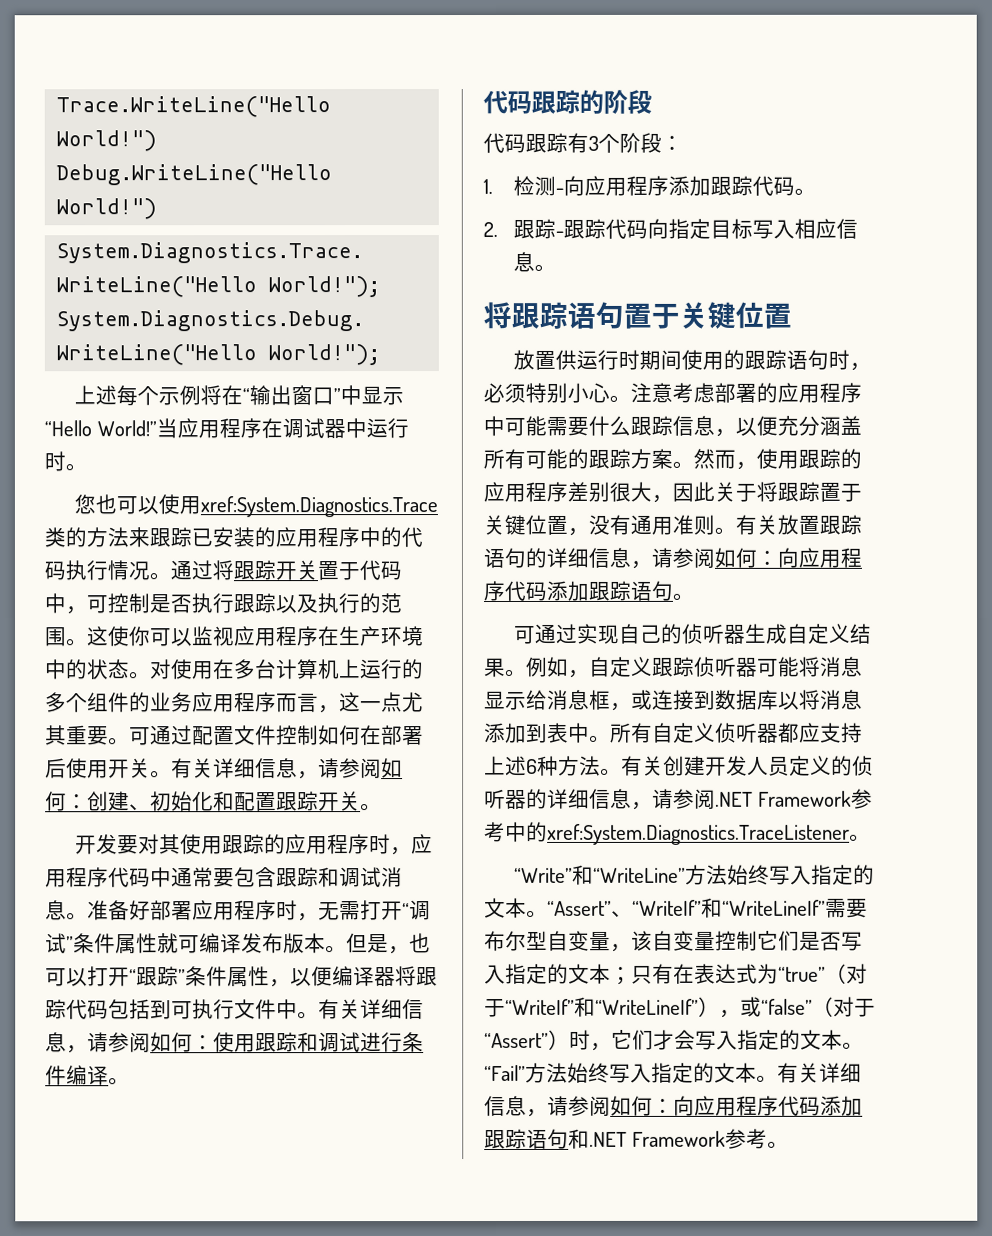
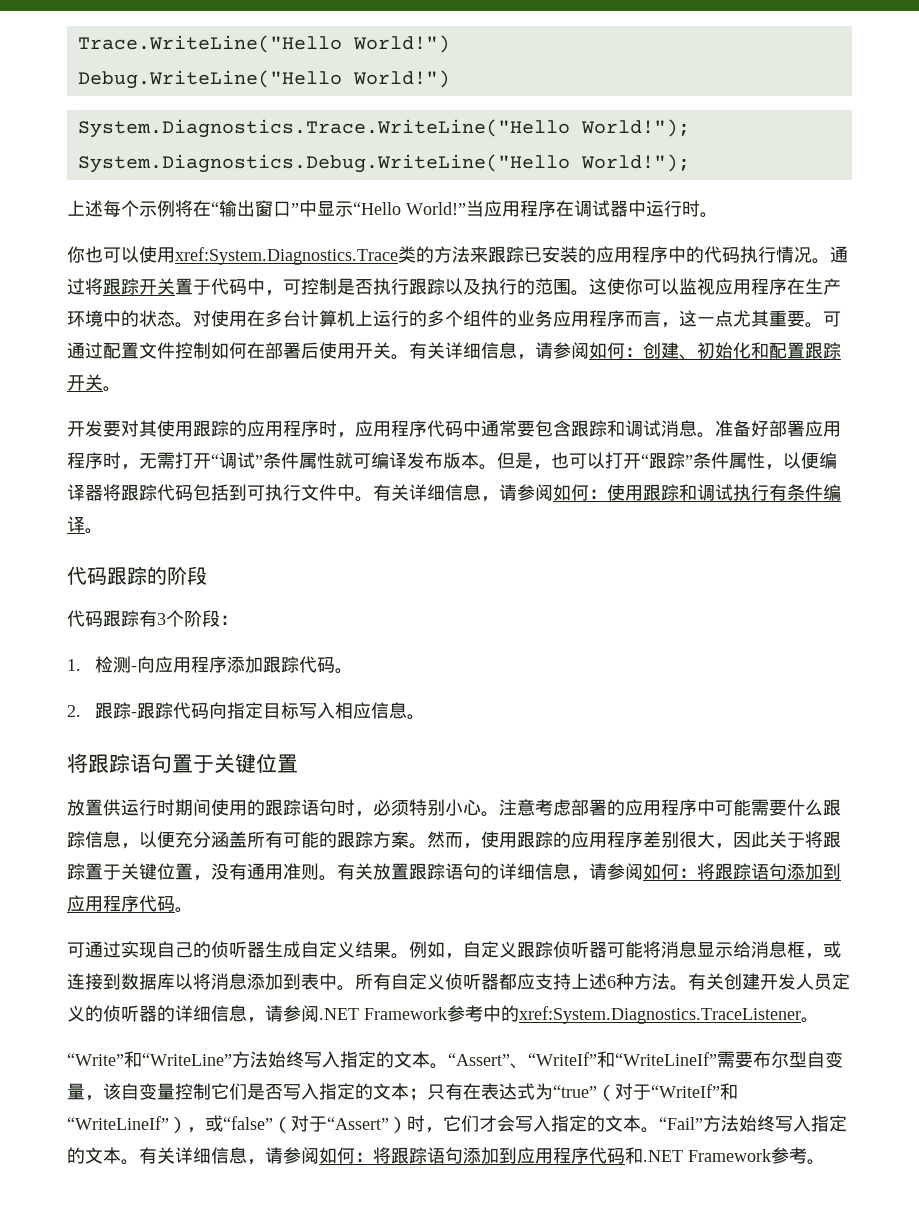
[74,494,97,515] 您 -> [67,246,85,263] 你
[360,1032,403,1053] 进行 -> [733,484,787,501] 执行有
[777,547,862,568] [483,580,673,602] 向应用程序代码添加跟踪语句 -> [697,863,841,880] [67,895,175,912] 将跟踪语句添加到应用程序代码
[673,1095,863,1116] [484,1128,569,1150] 向应用程序代码添加跟踪语句 -> [373,1147,625,1164] 将跟踪语句添加到应用程序代码

